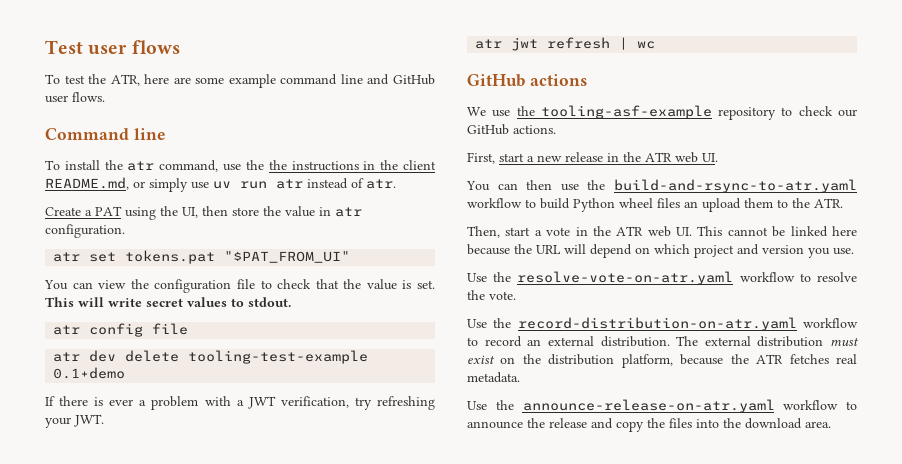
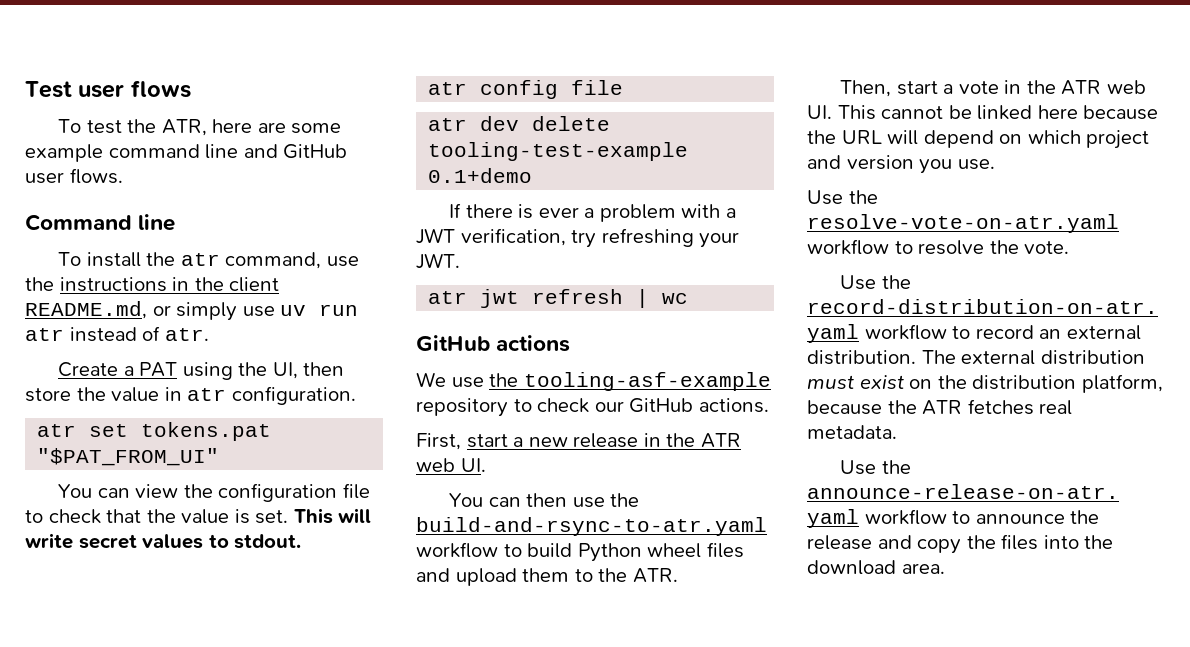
[268,160,287,170] the -> (54, 284) none
[684,201,698,208] an -> [416,568,450,582] and

